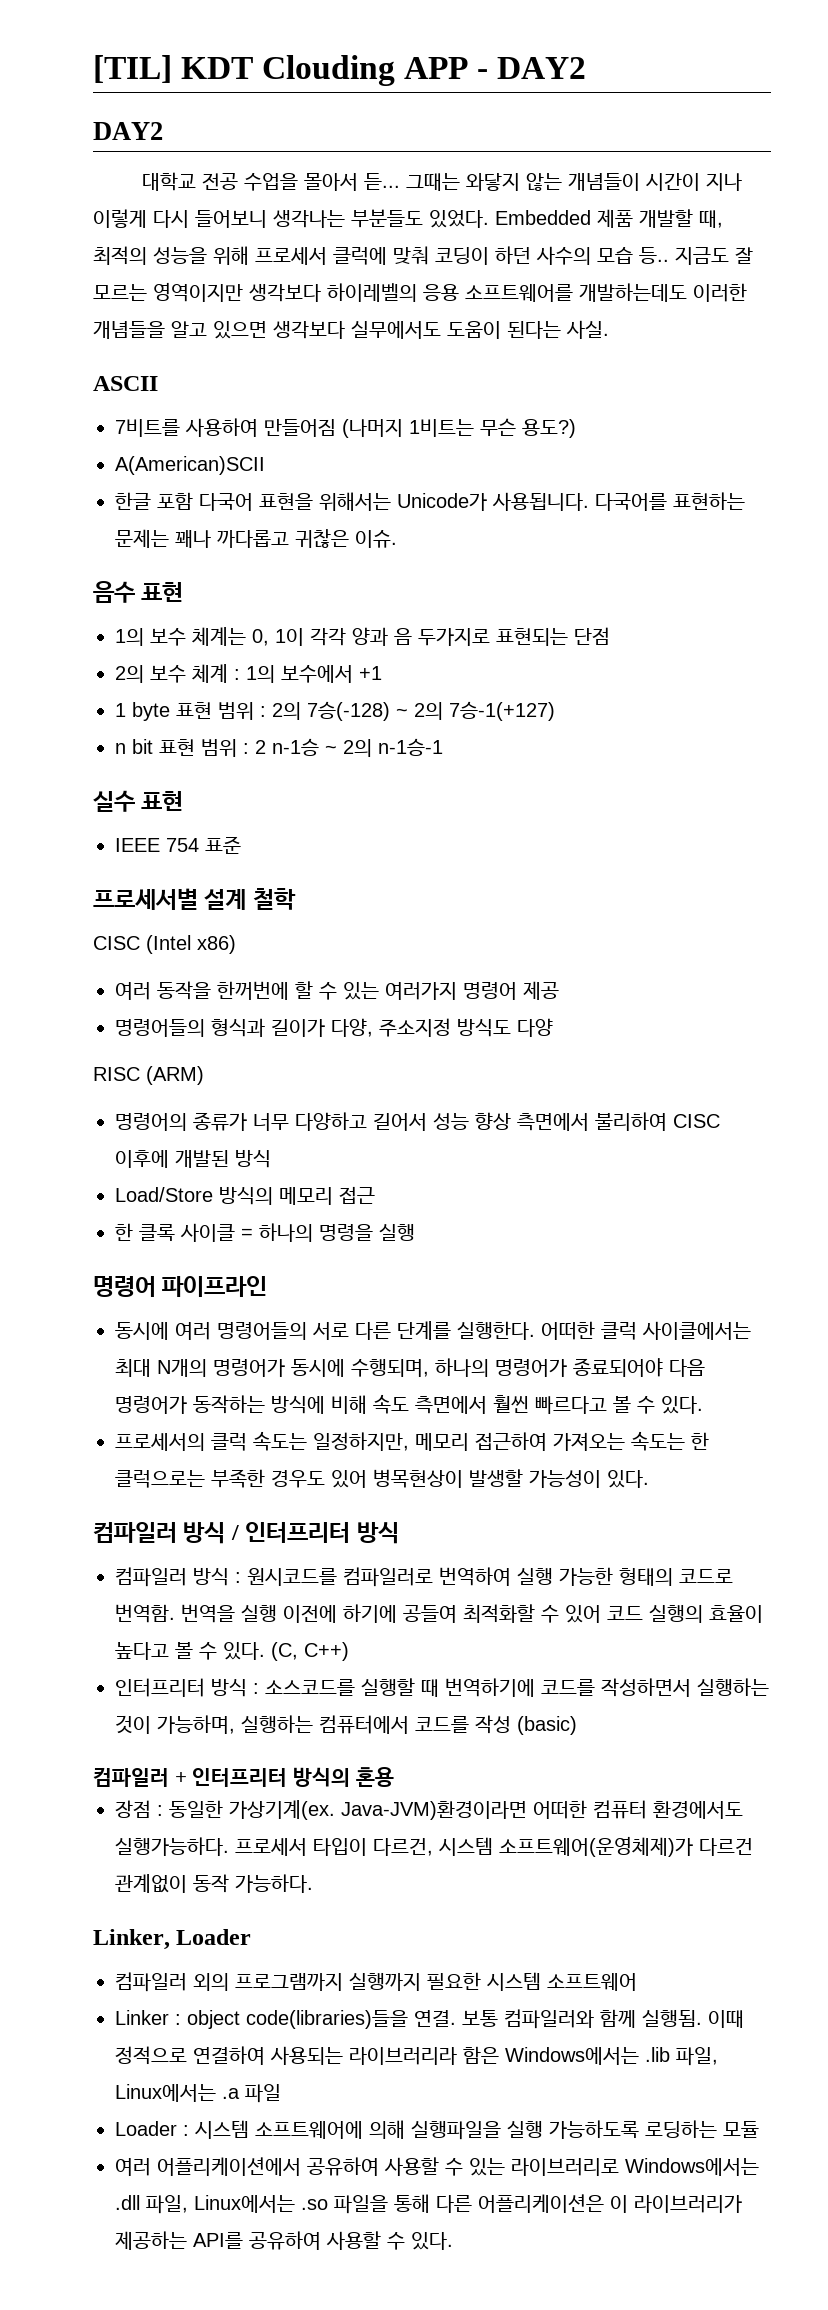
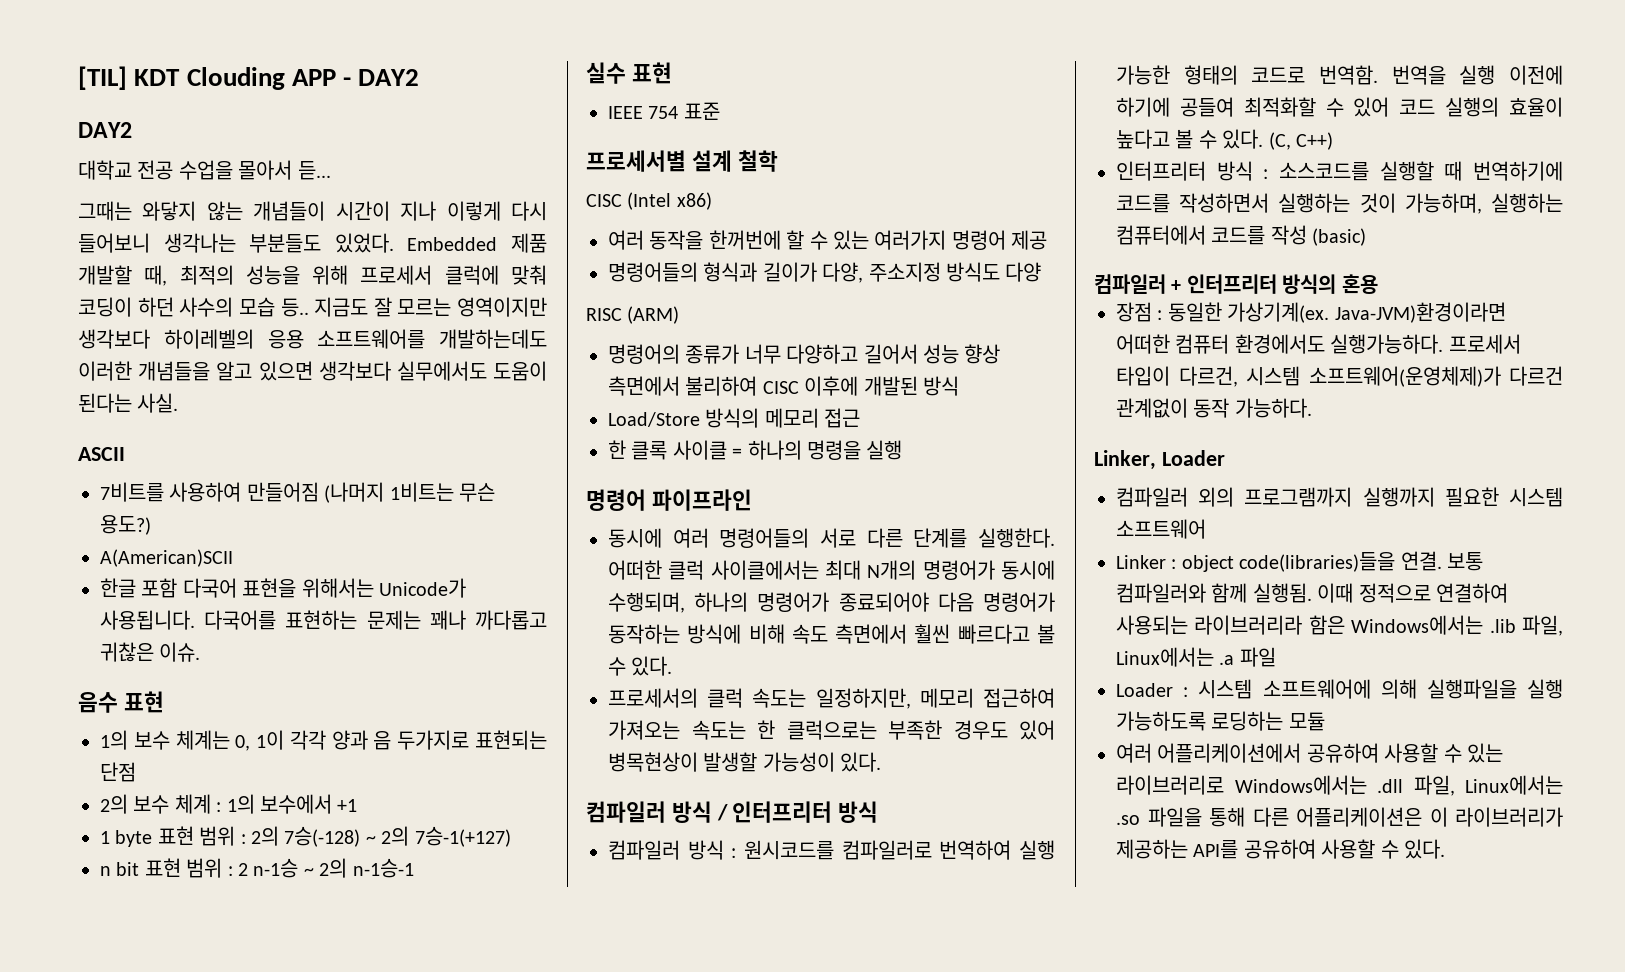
(400, 181) none -> (331, 170) //

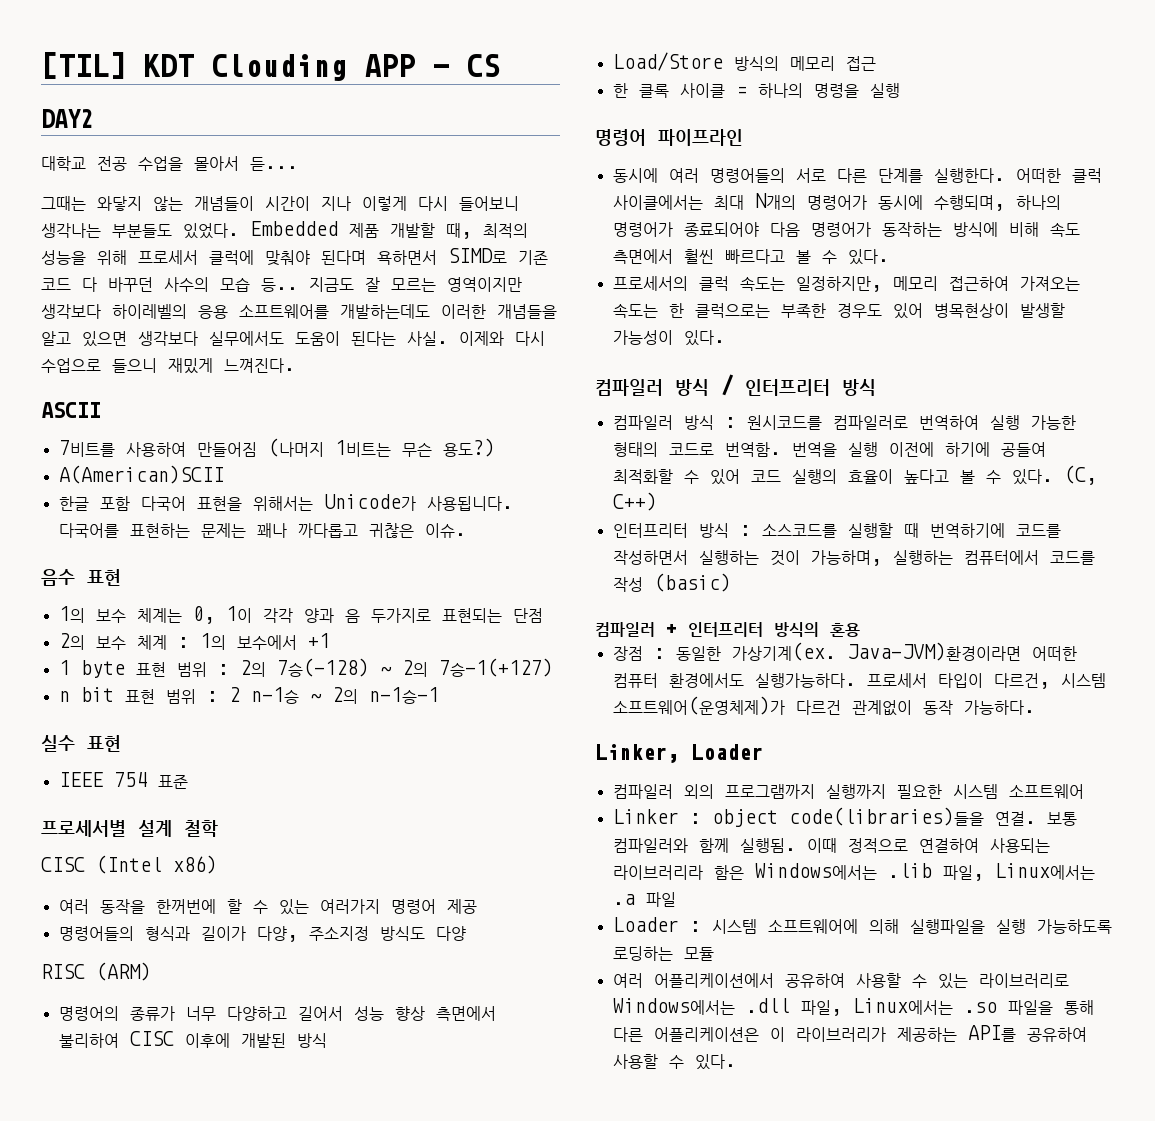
[358,69,420,86] DAY2 -> [466,54,500,77] CS
[510,265,547,285] [78,297,174,317] 맞춰 코딩이 하던 -> [265,248,548,266] [41,277,153,292] 맞춰야 된다며 욕하면서 SIMD로 기존 코드 다 바꾸던
(179, 403) none -> [459,331,545,346] [41,358,295,374] 이제와 다시 수업으로 들으니 재밌게 느껴진다.

